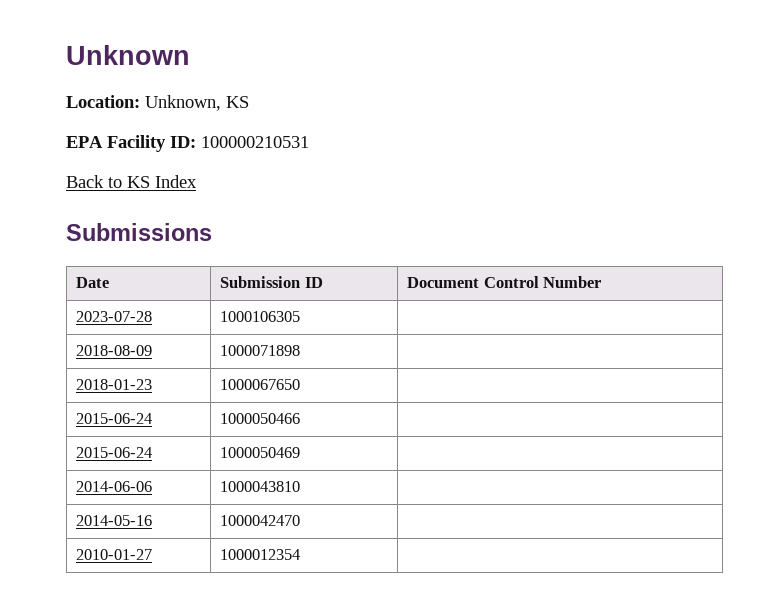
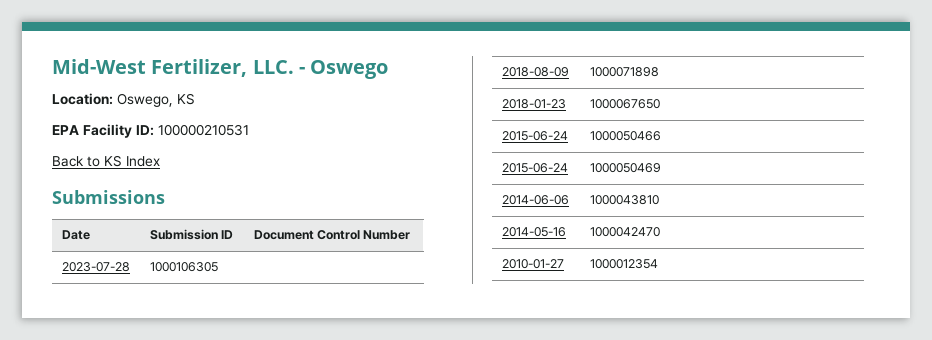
[66,45,190,65] Unknown -> [52,59,389,79] Mid-West Fertilizer, LLC. - Oswego
[145,95,221,111] Unknown, -> [117,93,173,107] Oswego,

